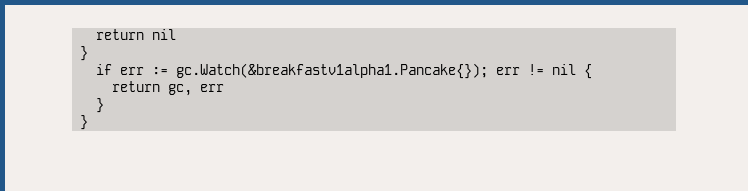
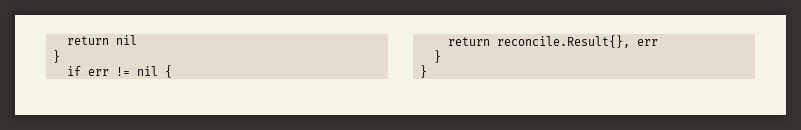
[152,63,521,79] := gc.Watch(&breakfastv1alpha1.Pancake{}); err -> (109, 72) none
[168,84,193,96] gc, -> [496,35,630,48] reconcile.Result{},

